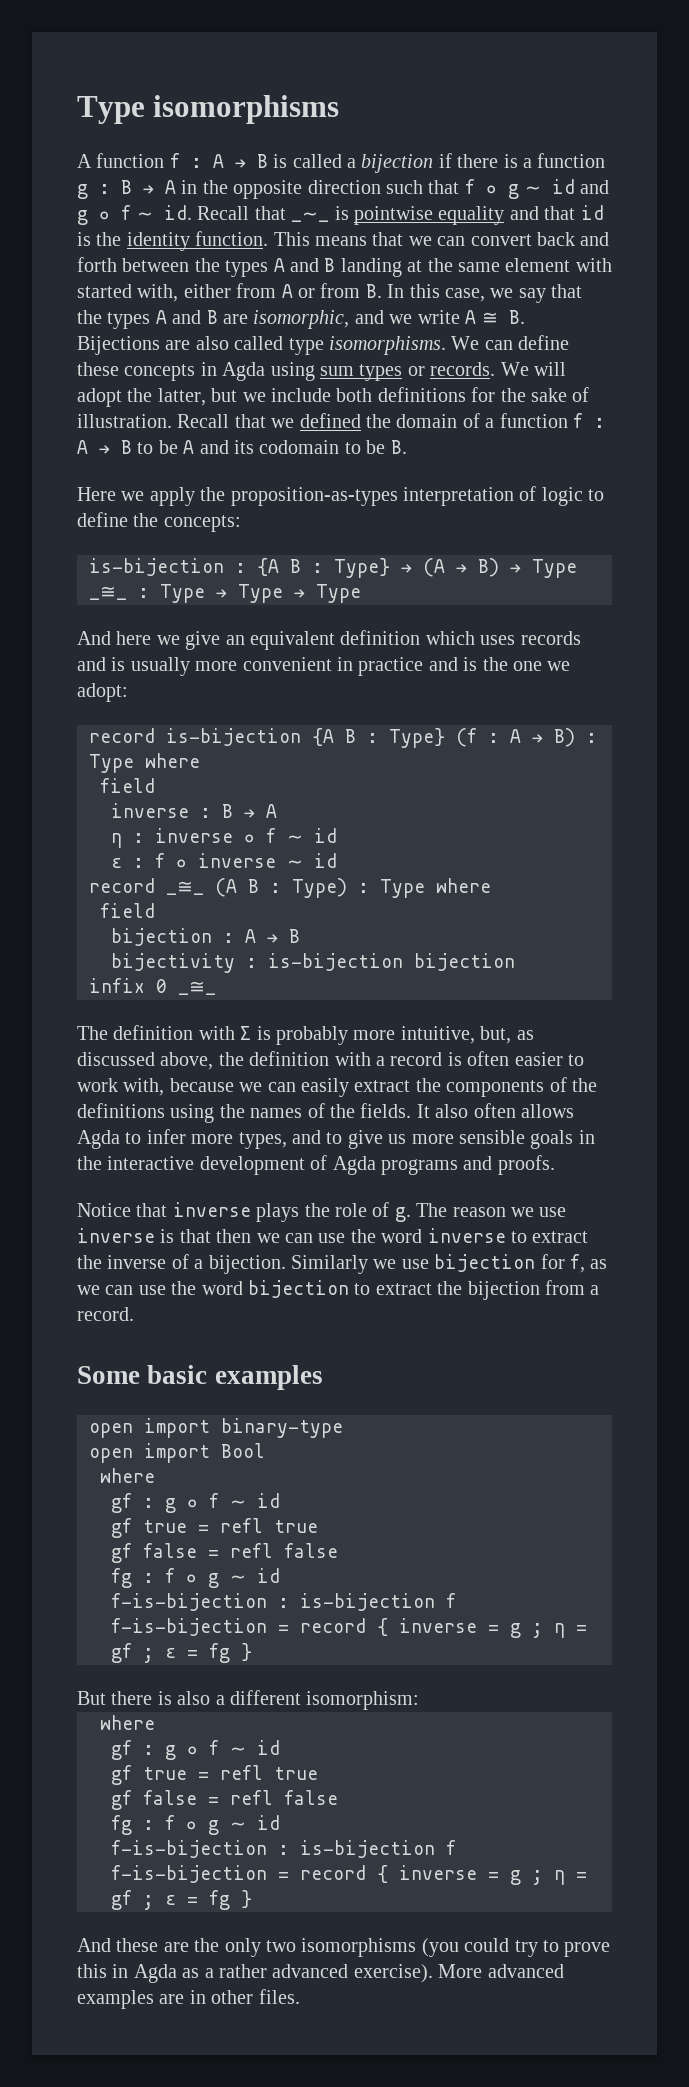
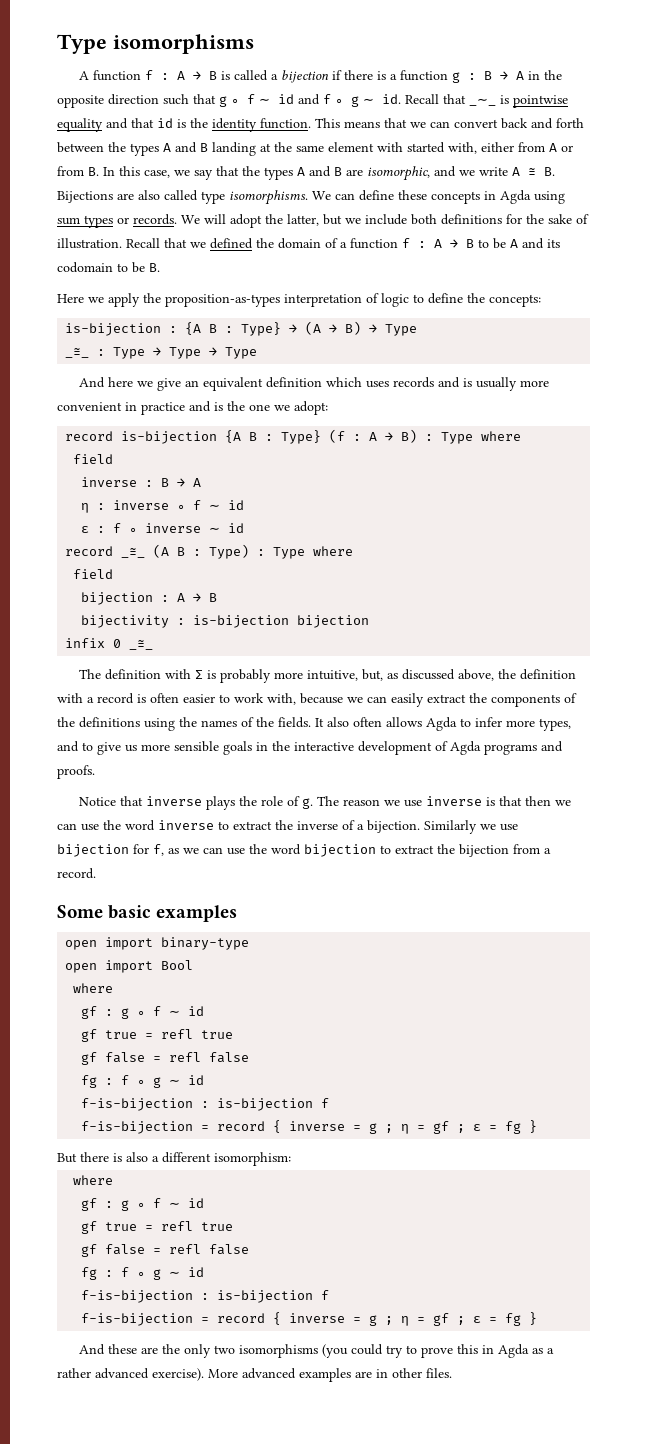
[464,179,610,199] [77,205,131,225] f ∘ g ∼ id and g ∘ f -> [219,94,359,107] g ∘ f ∼ id and f ∘ g

